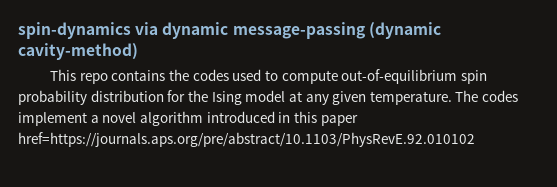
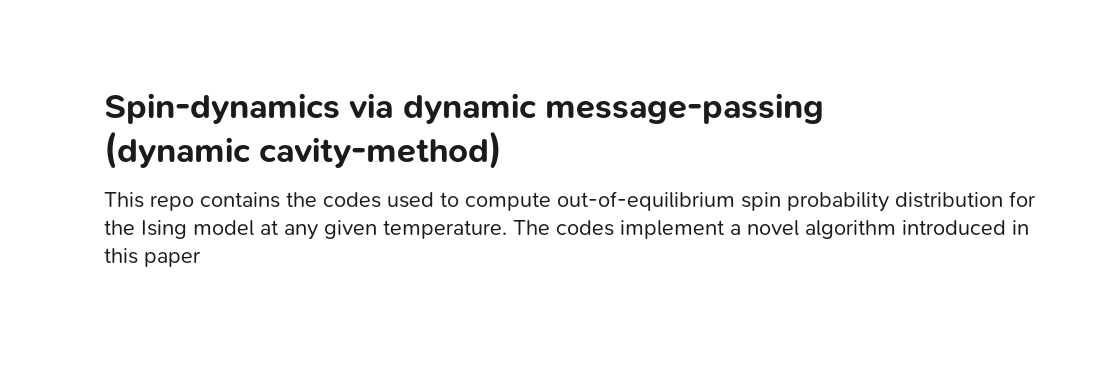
[18,22,131,39] spin-dynamics -> [104,93,340,124] Spin-dynamics
(365, 30) none -> (824, 108) //
[18,132,475,147] href=https://journals.aps.org/pre/abstract/10.1103/PhysRevE.92.010102 -> (201, 259) none

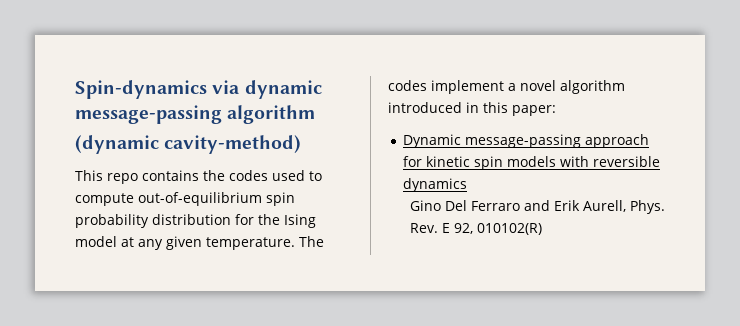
(824, 108) none -> [227,105,316,124] algorithm
[144,251,201,267] paper -> [512,105,556,116] [403,134,650,148] [403,156,661,170] [403,178,468,192] [409,200,665,214] [409,223,542,235] paper: // Dynamic message-passing approach for kinetic spin models with reversible dynamics // Gino Del Ferraro and Erik Aurell, Phys. Rev. E 92, 010102(R)

